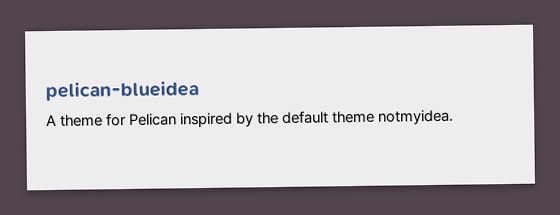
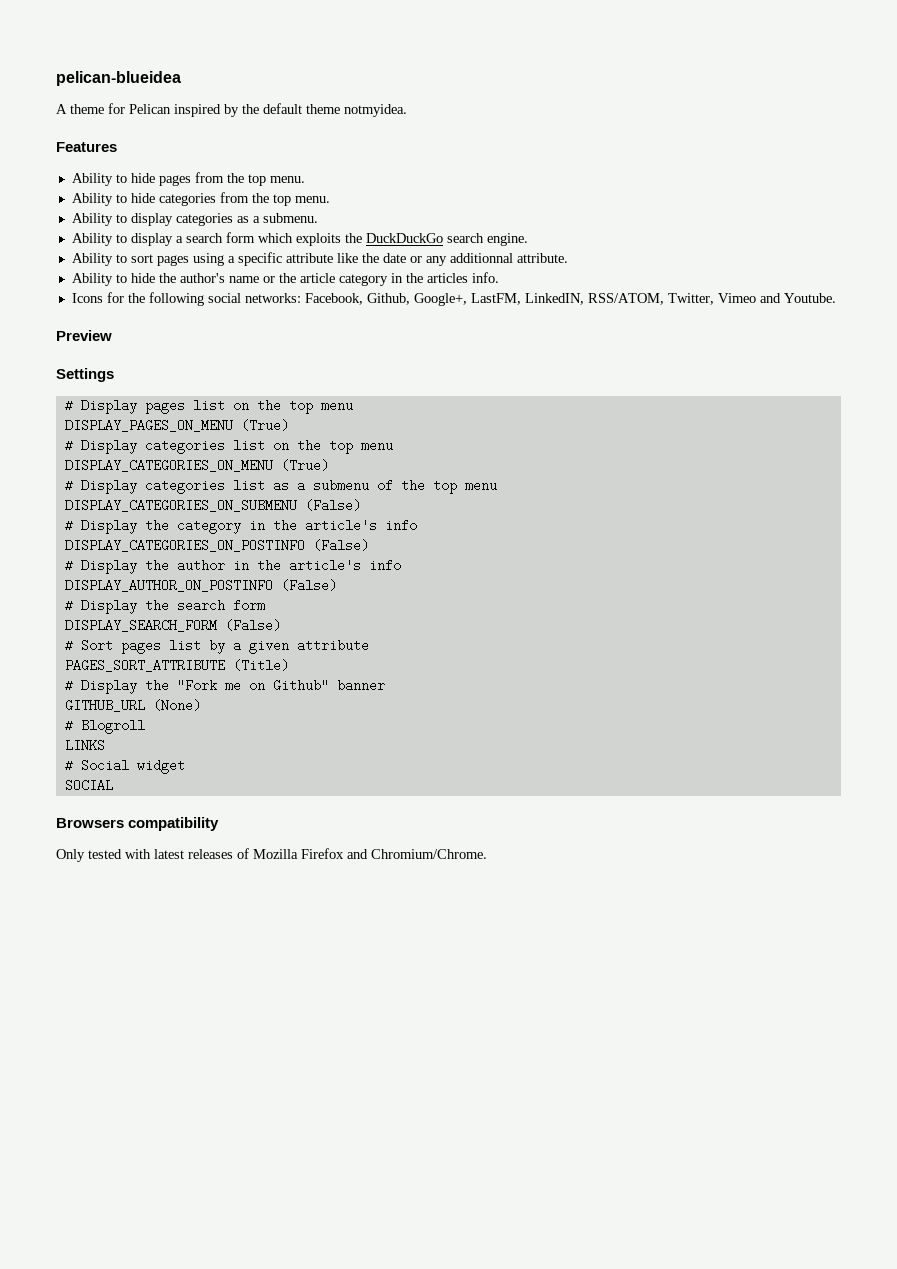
(455, 117) none -> [56,142,117,152] [71,172,305,186] [71,192,330,206] [71,213,318,226] [71,232,528,246] [71,252,568,266] [71,272,499,286] [71,292,836,306] [56,330,112,341] [56,368,114,382] [64,399,353,414] [64,419,289,432] [64,439,393,454] [64,459,329,472] [64,479,497,494] [64,499,361,512] [64,519,417,534] [64,539,369,552] [64,559,401,574] [64,579,337,592] [64,599,265,614] [64,619,281,632] [64,639,369,654] [64,659,289,672] [64,679,385,694] [64,699,201,712] [64,719,145,734] [64,739,105,752] [64,759,185,774] [64,779,113,792] [56,817,220,831] [56,848,487,862] // Features // Ability to hide pages from the top menu. // Ability to hide categories from the top menu. // Ability to display categories as a submenu. // Ability to display a search form which exploits the DuckDuckGo search engine. // Ability to sort pages using a specific attribute like the date or any additionnal attribute. // Ability to hide the author's name or the article category in the articles info. // Icons for the following social networks: Facebook, Github, Google+, LastFM, LinkedIN, RSS/ATOM, Twitter, Vimeo and Youtube. // Preview // Settings // # Display pages list on the top menu // DISPLAY_PAGES_ON_MENU (True) // # Display categories list on the top menu // DISPLAY_CATEGORIES_ON_MENU (True) // # Display categories list as a submenu of the top menu // DISPLAY_CATEGORIES_ON_SUBMENU (False) // # Display the category in the article's info // DISPLAY_CATEGORIES_ON_POSTINFO (False) // # Display the author in the article's info // DISPLAY_AUTHOR_ON_POSTINFO (False) // # Display the search form // DISPLAY_SEARCH_FORM (False) // # Sort pages list by a given attribute // PAGES_SORT_ATTRIBUTE (Title) // # Display the "Fork me on Github" banner // GITHUB_URL (None) // # Blogroll // LINKS // # Social widget // SOCIAL // Browsers compatibility // Only tested with latest releases of Mozilla Firefox and Chromium/Chrome.

